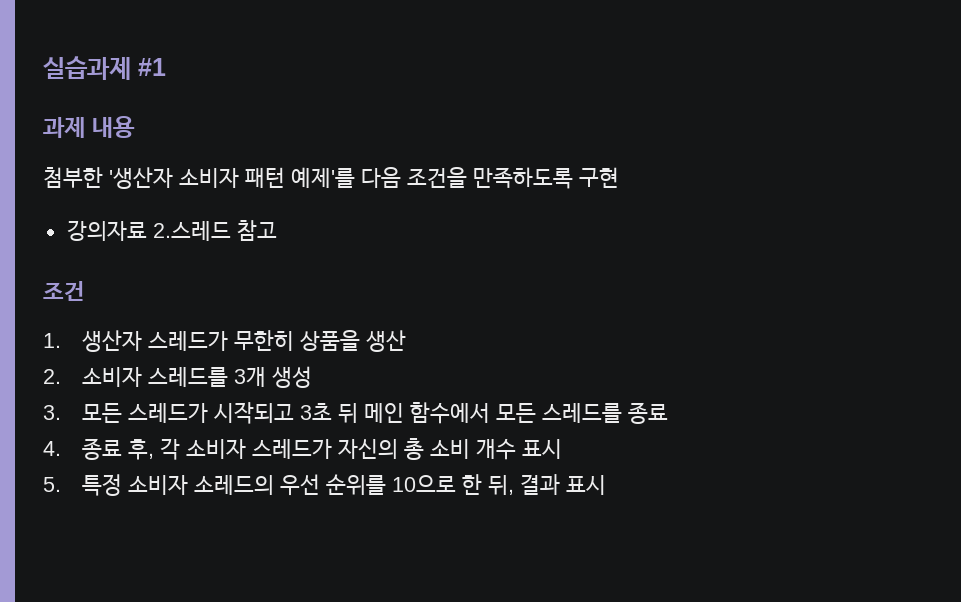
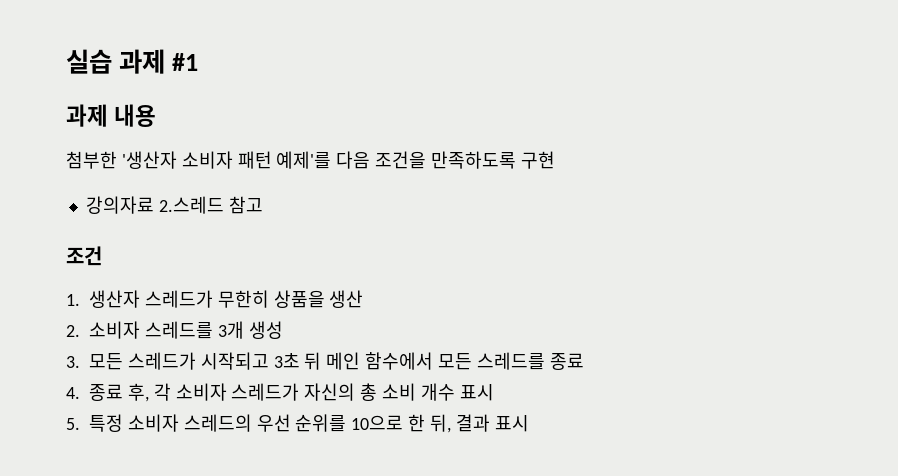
[43,56,131,80] 실습과제 -> [66,49,165,74] 실습 과제
[194,475,275,495] 소레드의 -> [183,414,252,432] 스레드의

